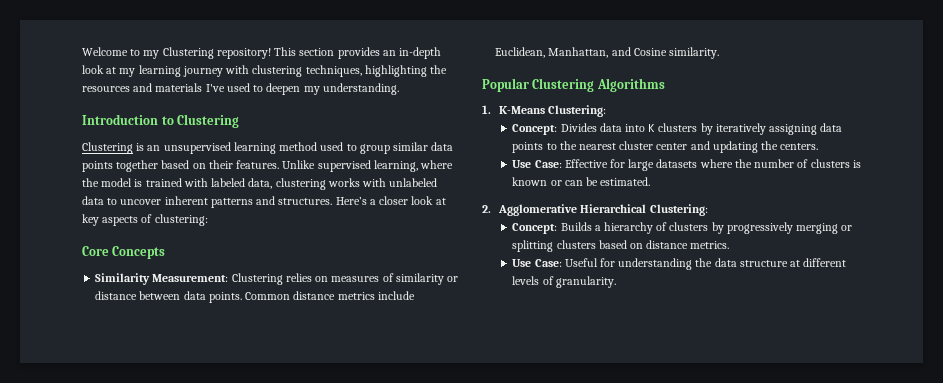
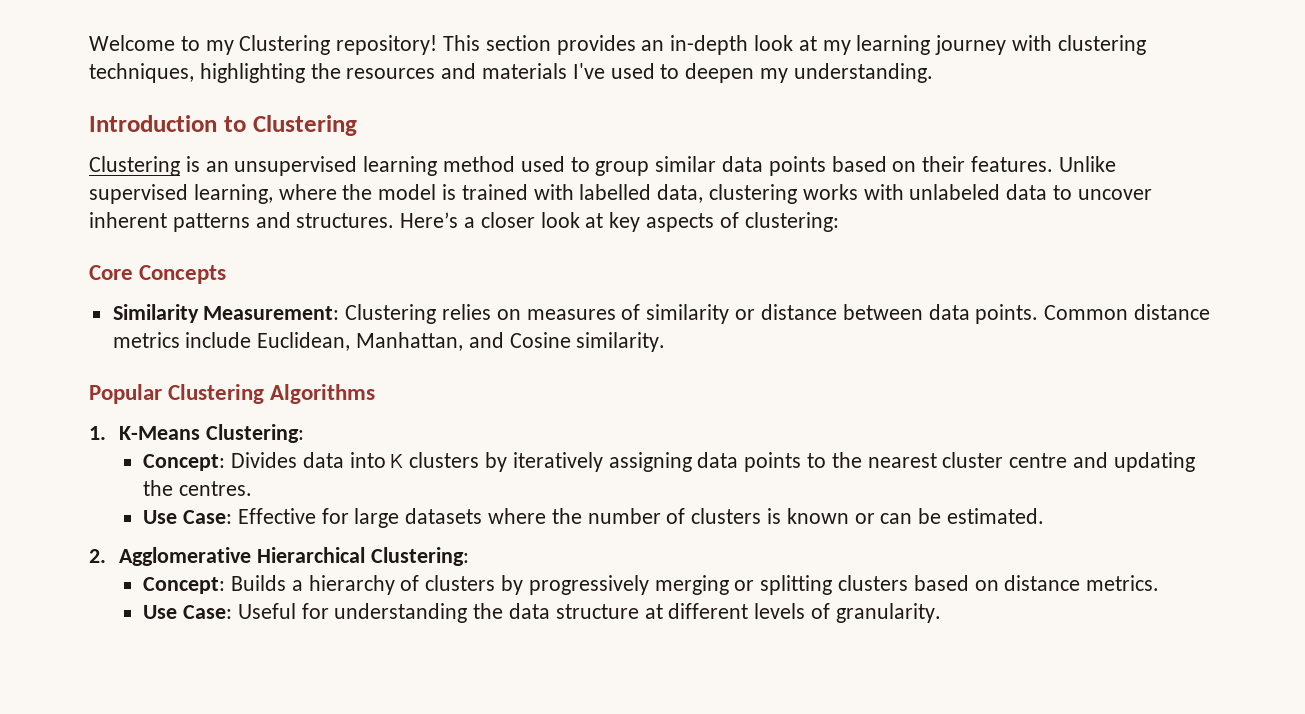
[116,160,159,172] together -> (826, 166) none
[211,178,246,187] labeled -> [579,184,652,200] labelled
[656,143,688,150] center -> [1009,453,1068,468] centre
[780,143,819,150] centers. -> [178,481,252,496] centres.

